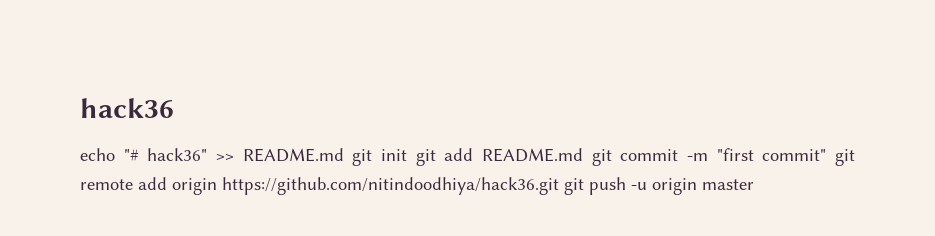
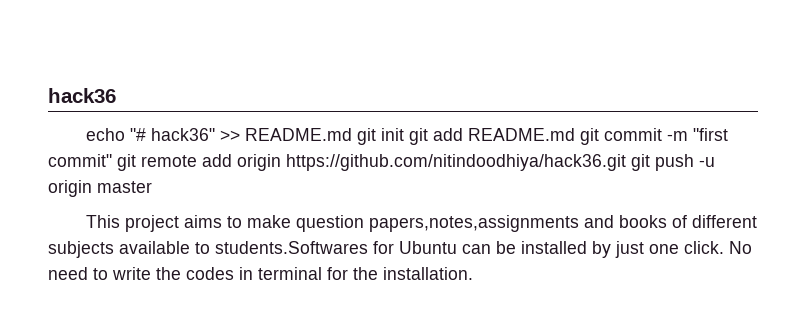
(754, 184) none -> [86,215,758,232] [48,241,752,258] [48,267,473,280] // This project aims to make question papers,notes,assignments and books of different subjects available to students.Softwares for Ubuntu can be installed by just one click. No need to write the codes in terminal for the installation.

